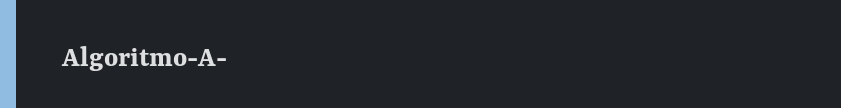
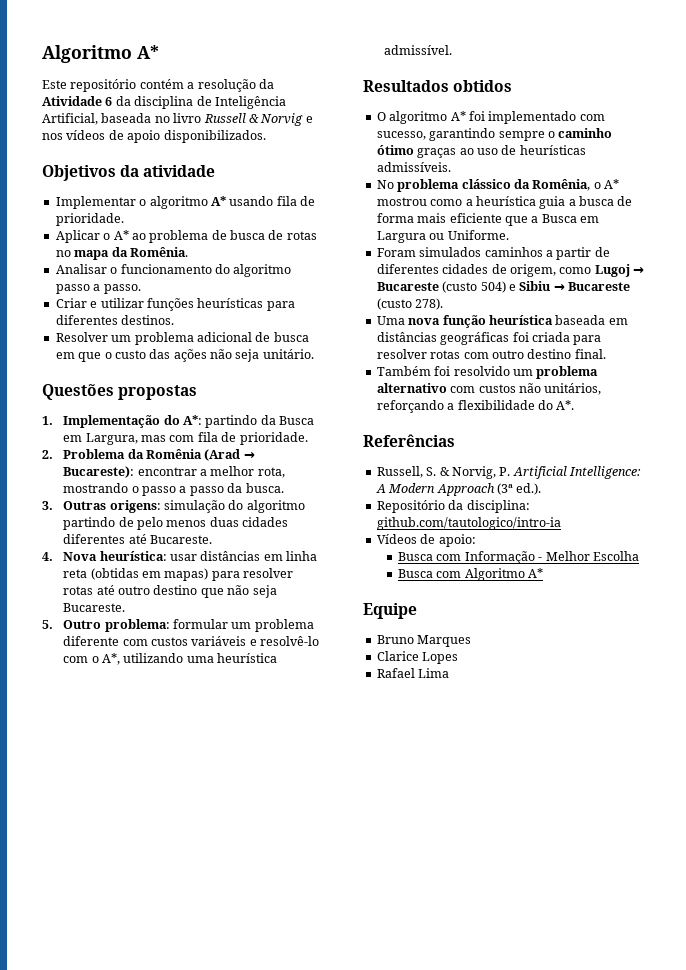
[61,46,227,71] Algoritmo-A- -> [42,45,159,63] [42,79,274,92] [42,96,286,109] [42,113,313,126] [42,130,266,143] [42,165,216,181] [55,196,315,209] [55,213,124,226] [55,230,317,243] [55,247,188,260] [55,264,292,277] [55,284,141,294] [55,298,295,311] [55,315,175,325] [55,332,309,345] [55,349,314,362] [42,384,198,400] [42,415,315,428] [63,432,308,445] [42,449,255,461] [63,466,285,478] [63,483,284,496] [42,500,305,513] [63,517,289,530] [63,534,213,544] [42,551,318,561] [63,568,294,581] [63,585,277,598] [63,603,126,612] [42,619,314,632] [63,636,320,646] [63,653,278,665] [384,45,453,55] [363,80,513,92] [376,111,605,124] [376,128,613,141] [376,145,586,158] [376,162,451,172] [376,179,619,192] [376,196,633,209] [376,213,599,226] [376,230,509,243] [376,247,610,260] [376,264,644,277] [376,281,630,293] [376,298,444,310] [376,315,628,328] [376,332,602,345] [376,349,606,359] [376,366,599,379] [376,383,602,395] [376,400,575,413] [363,434,455,447] [376,466,641,479] [375,483,542,496] [376,500,530,513] [376,517,561,530] [376,534,476,547] [398,551,639,564] [398,568,544,581] [363,603,417,619] [376,635,472,647] [376,651,459,664] [376,668,450,678] Algoritmo A* // Este repositório contém a resolução da Atividade 6 da disciplina de Inteligência Artificial, baseada no livro Russell & Norvig e nos vídeos de apoio disponibilizados. // Objetivos da atividade // Implementar o algoritmo A* usando fila de prioridade. // Aplicar o A* ao problema de busca de rotas no mapa da Romênia. // Analisar o funcionamento do algoritmo passo a passo. // Criar e utilizar funções heurísticas para diferentes destinos. // Resolver um problema adicional de busca em que o custo das ações não seja unitário. // Questões propostas // 1. Implementação do A*: partindo da Busca em Largura, mas com fila de prioridade. // 2. Problema da Romênia (Arad → Bucareste): encontrar a melhor rota, mostrando o passo a passo da busca. // 3. Outras origens: simulação do algoritmo partindo de pelo menos duas cidades diferentes até Bucareste. // 4. Nova heurística: usar distâncias em linha reta (obtidas em mapas) para resolver rotas até outro destino que não seja Bucareste. // 5. Outro problema: formular um problema diferente com custos variáveis e resolvê-lo com o A*, utilizando uma heurística admissível. // Resultados obtidos // O algoritmo A* foi implementado com sucesso, garantindo sempre o caminho ótimo graças ao uso de heurísticas admissíveis. // No problema clássico da Romênia, o A* mostrou como a heurística guia a busca de forma mais eficiente que a Busca em Largura ou Uniforme. // Foram simulados caminhos a partir de diferentes cidades de origem, como Lugoj → Bucareste (custo 504) e Sibiu → Bucareste (custo 278). // Uma nova função heurística baseada em distâncias geográficas foi criada para resolver rotas com outro destino final. // Também foi resolvido um problema alternativo com custos não unitários, reforçando a flexibilidade do A*. // Referências // Russell, S. & Norvig, P. Artificial Intelligence: A Modern Approach (3ª ed.). // Repositório da disciplina: github.com/tautologico/intro-ia // Vídeos de apoio: // Busca com Informação - Melhor Escolha // Busca com Algoritmo A* // Equipe // Bruno Marques // Clarice Lopes // Rafael Lima

